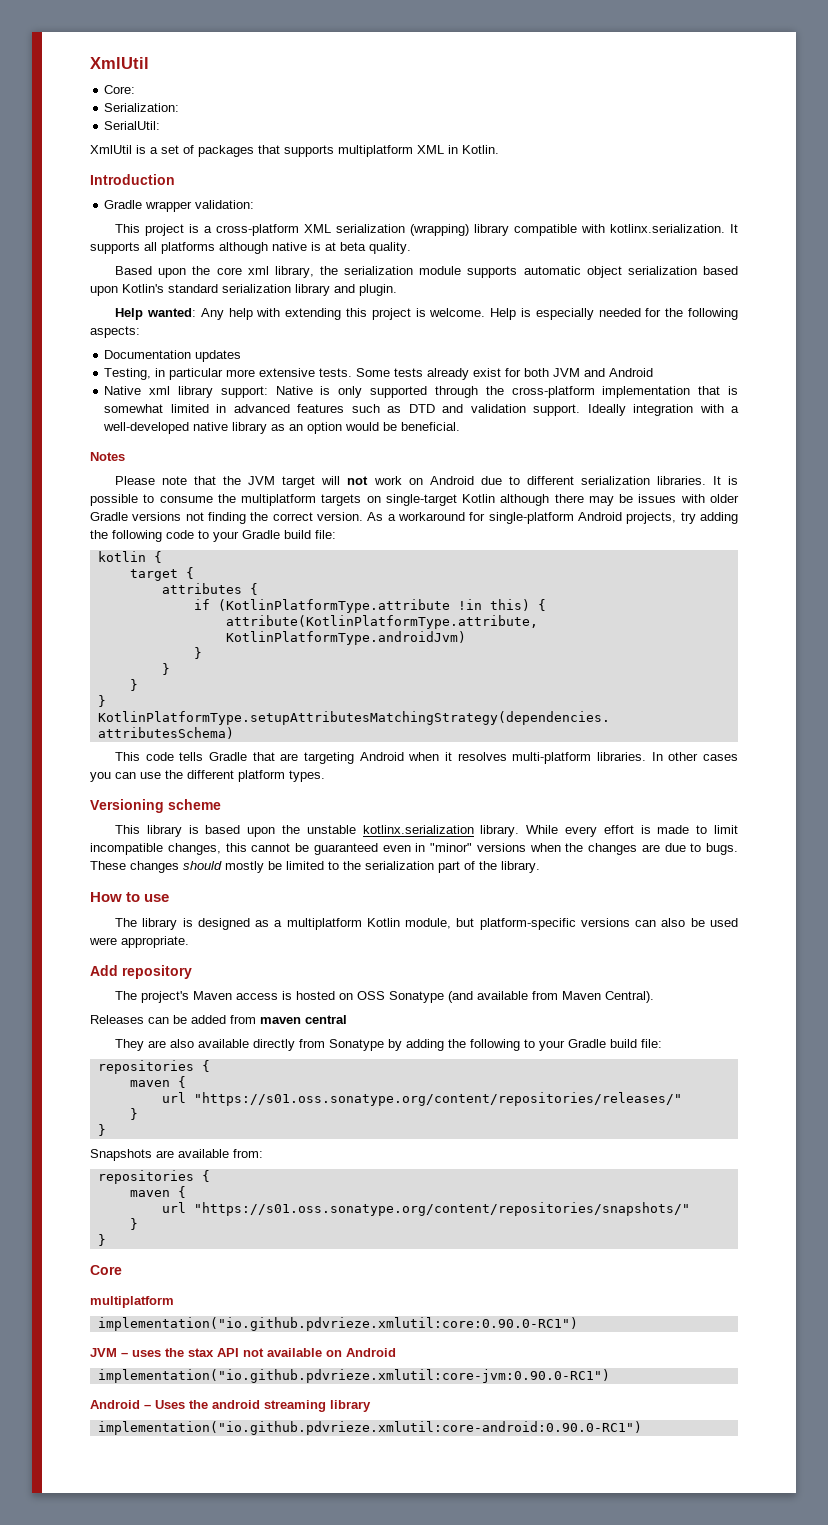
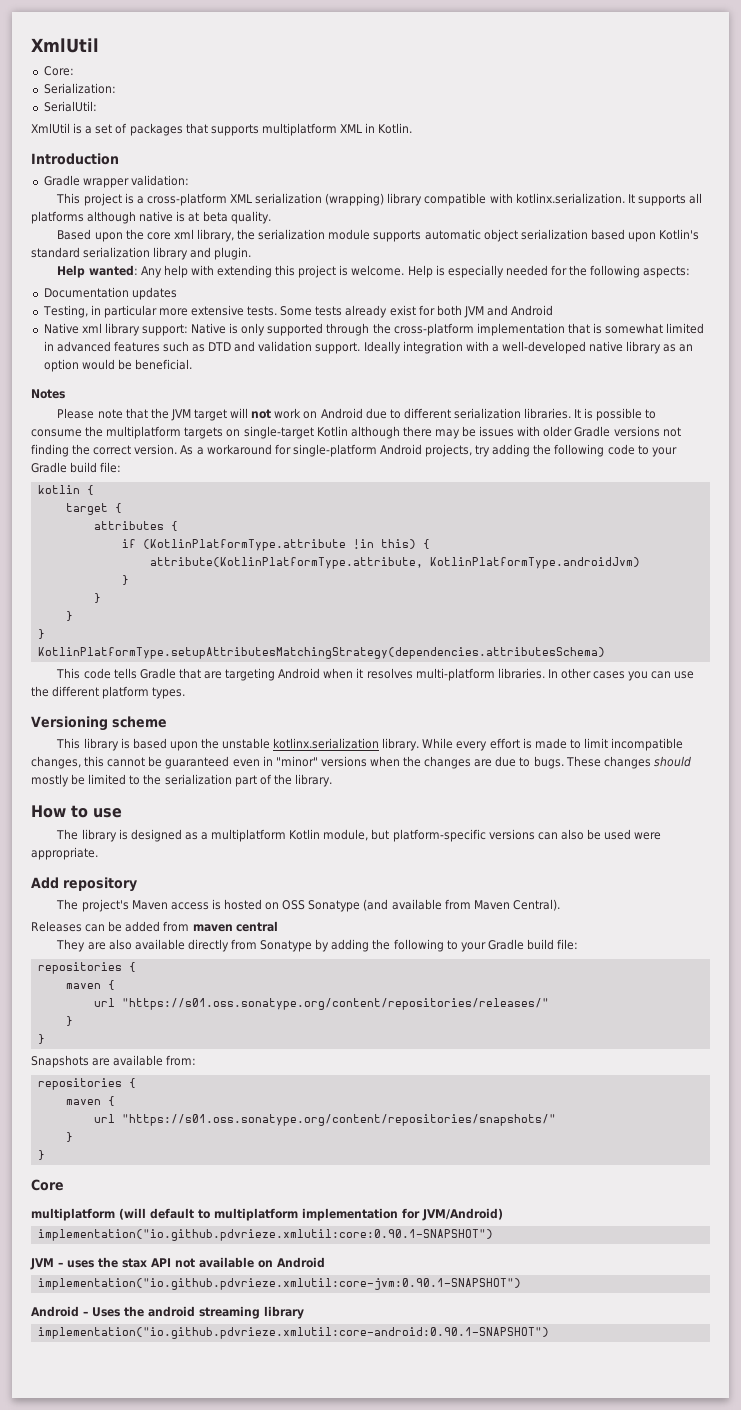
[97,1317,578,1331] // implementation("io.github.pdvrieze.xmlutil:core:0.90.0-RC1") -> [119,1208,503,1221] [37,1229,493,1241] (will default to multiplatform implementation for JVM/Android) // implementation("io.github.pdvrieze.xmlutil:core:0.90.1-SNAPSHOT")
[97,1369,610,1383] implementation("io.github.pdvrieze.xmlutil:core-jvm:0.90.0-RC1") -> [37,1278,521,1290] implementation("io.github.pdvrieze.xmlutil:core-jvm:0.90.1-SNAPSHOT")
[97,1421,642,1435] implementation("io.github.pdvrieze.xmlutil:core-android:0.90.0-RC1") -> [37,1327,549,1339] implementation("io.github.pdvrieze.xmlutil:core-android:0.90.1-SNAPSHOT")

